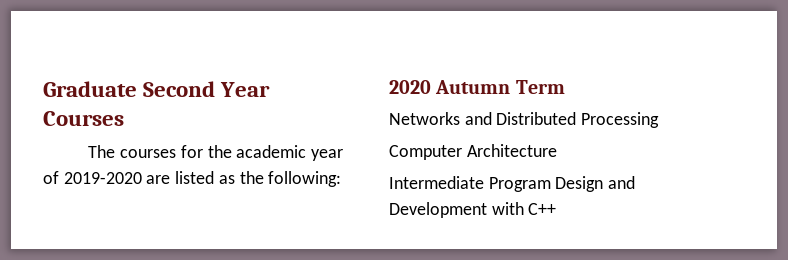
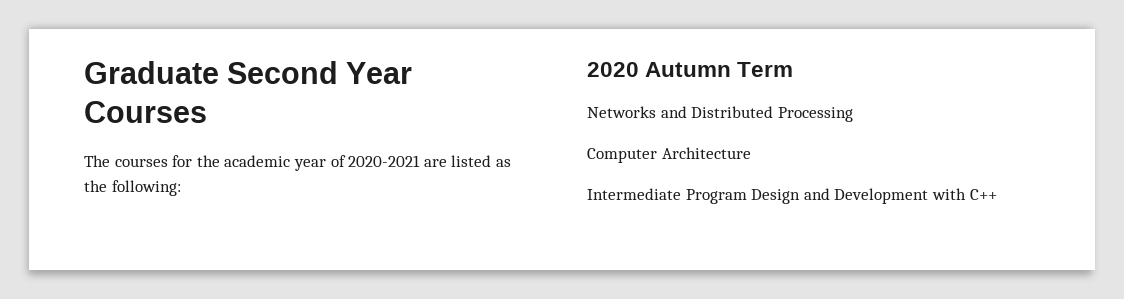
[63,172,142,184] 2019-2020 -> [348,155,421,167] 2020-2021

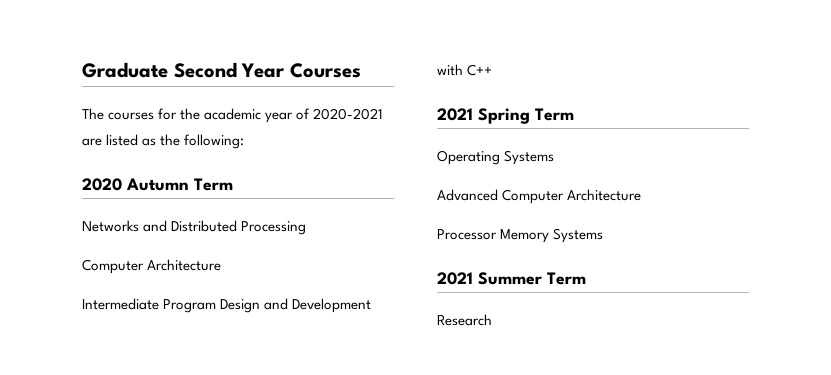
(997, 194) none -> [437,108,574,124] [437,150,555,165] [437,189,642,204] [437,228,604,243] [437,272,586,285] [437,314,492,326] // 2021 Spring Term // Operating Systems // Advanced Computer Architecture // Processor Memory Systems // 2021 Summer Term // Research

